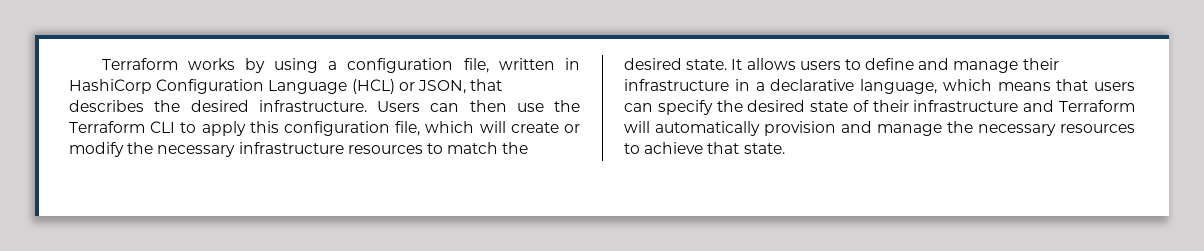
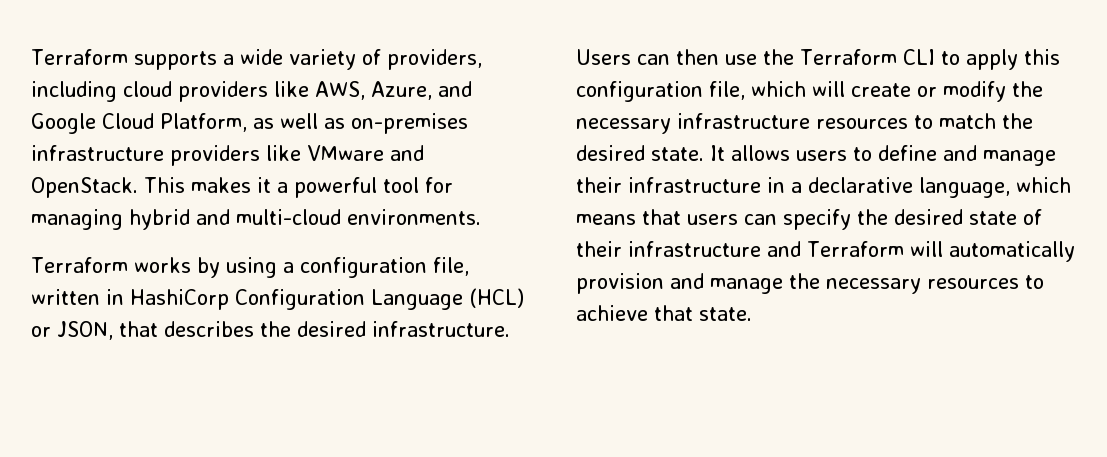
[101,58,178,70] Terraform -> [31,49,482,70] [31,81,472,102] [31,113,468,134] [31,145,424,166] [31,177,453,198] [31,209,481,230] [31,257,128,273] Terraform supports a wide variety of providers, including cloud providers like AWS, Azure, and Google Cloud Platform, as well as on-premises infrastructure providers like VMware and OpenStack. This makes it a powerful tool for managing hybrid and multi-cloud environments. // Terraform

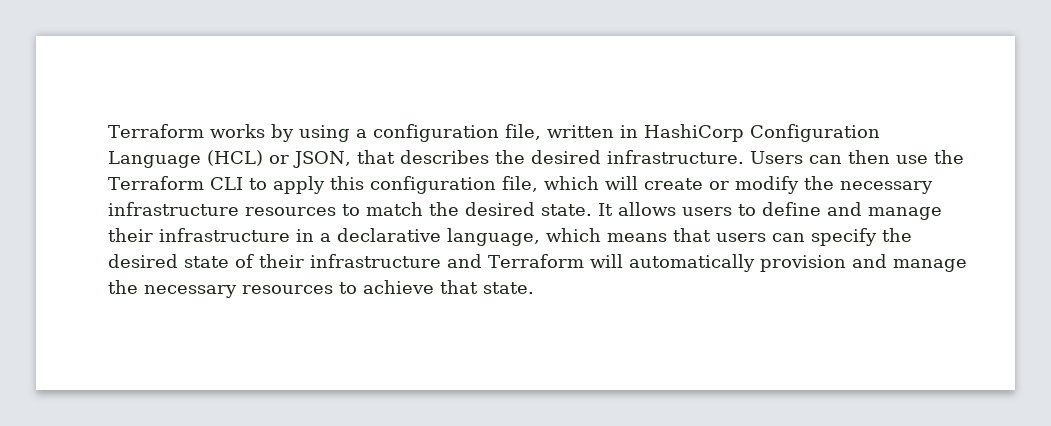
[31,49,482,70] [31,81,472,102] [31,113,468,134] [31,145,424,166] [31,177,453,198] [31,209,481,230] [31,257,128,273] Terraform supports a wide variety of providers, including cloud providers like AWS, Azure, and Google Cloud Platform, as well as on-premises infrastructure providers like VMware and OpenStack. This makes it a powerful tool for managing hybrid and multi-cloud environments. // Terraform -> [108,124,204,138] Terraform

